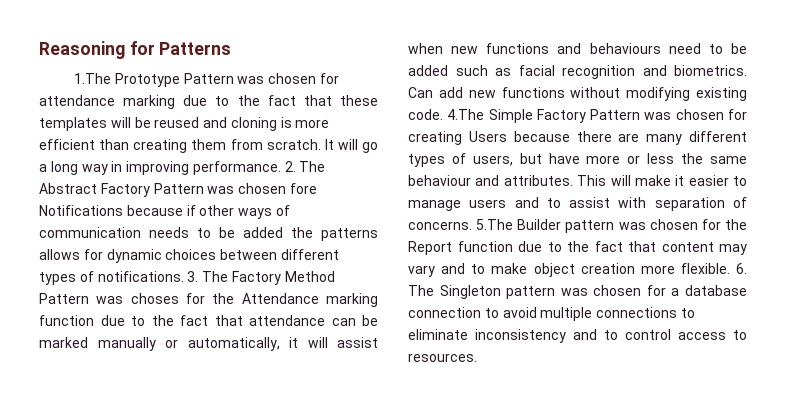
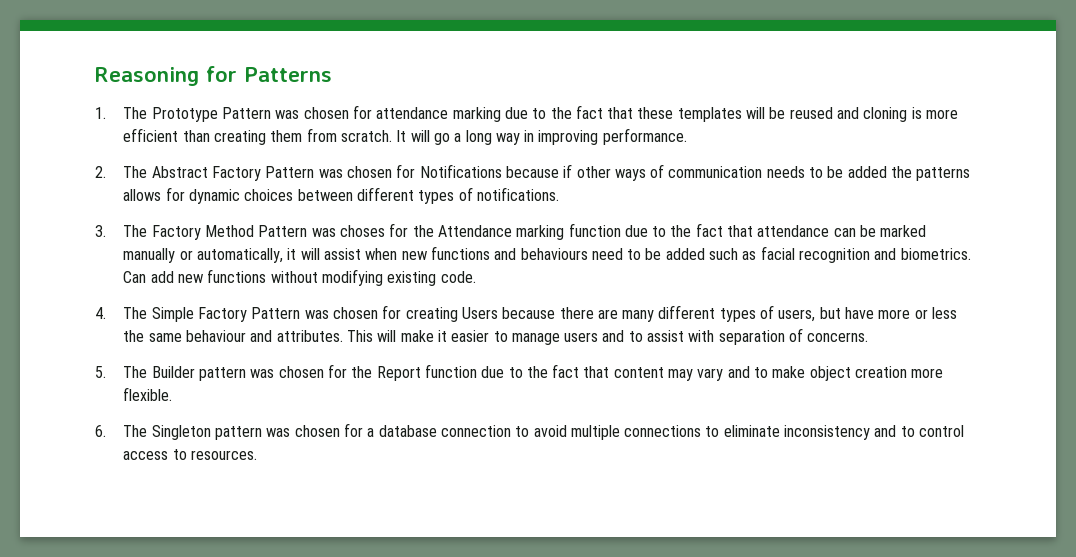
[73,73,111,84] 1.The -> [95,107,148,119] 1. The
(281, 168) none -> (687, 136) //
[289,183,317,194] fore -> [396,164,416,178] for
(184, 276) none -> (559, 194) //
[447,109,485,120] 4.The -> [95,307,148,319] // 4. The
[476,219,514,230] 5.The -> [95,366,148,378] // 5. The
(730, 268) none -> (173, 394) //

